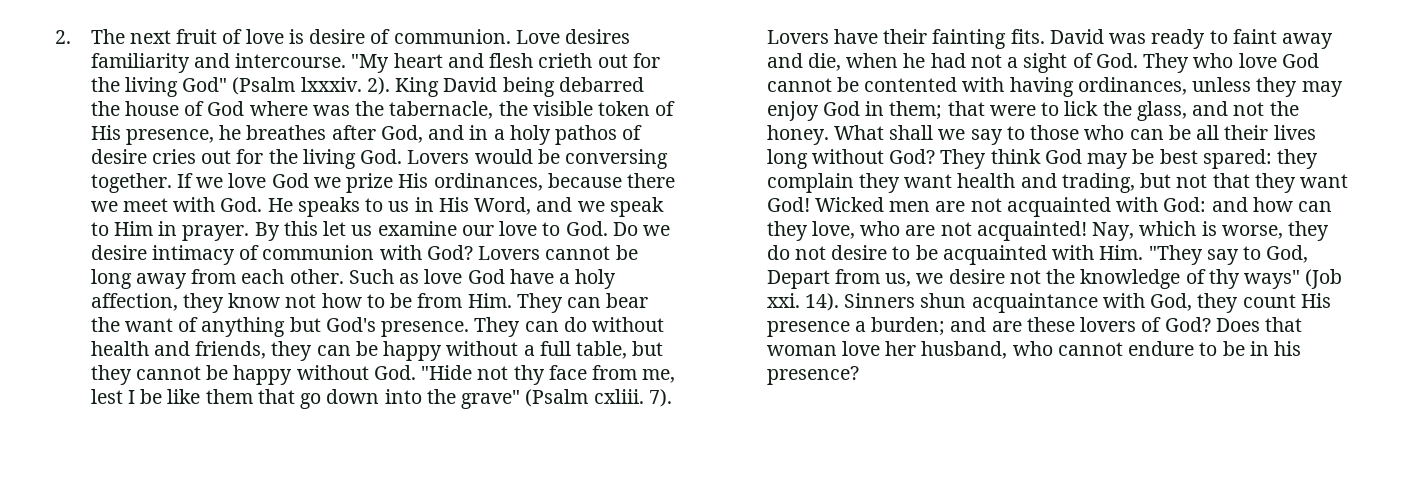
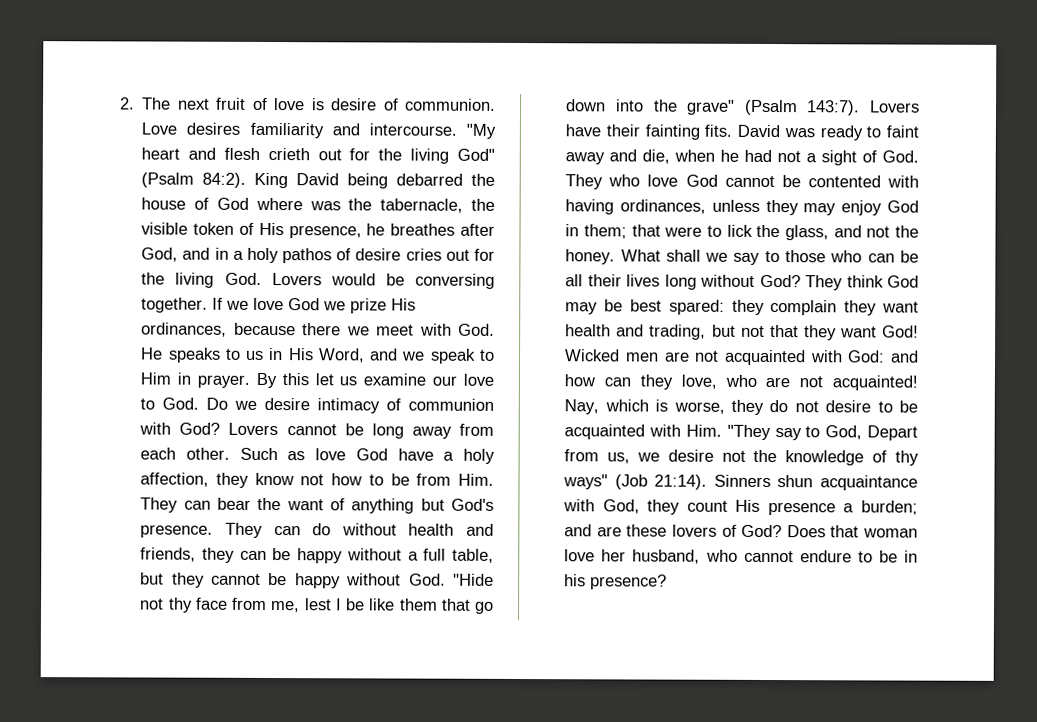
[300,77,390,95] lxxxiv. 2). -> [202,172,247,188] 84:2).
[593,389,672,407] cxliii. 7). -> [806,100,861,116] 143:7).
[766,293,839,311] xxi. 14). -> [654,474,708,490] 21:14).

